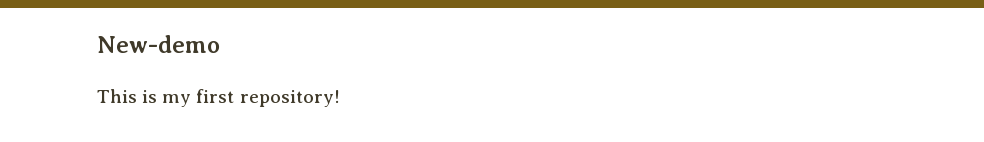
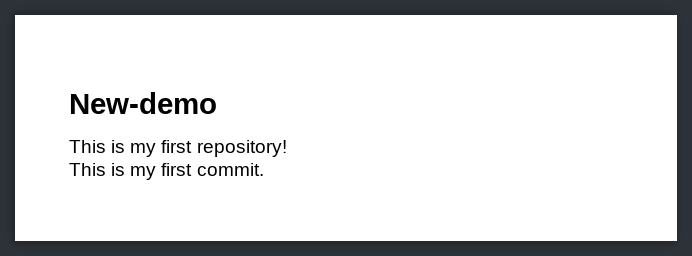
(340, 98) none -> [69,163,264,180] // This is my first commit.

